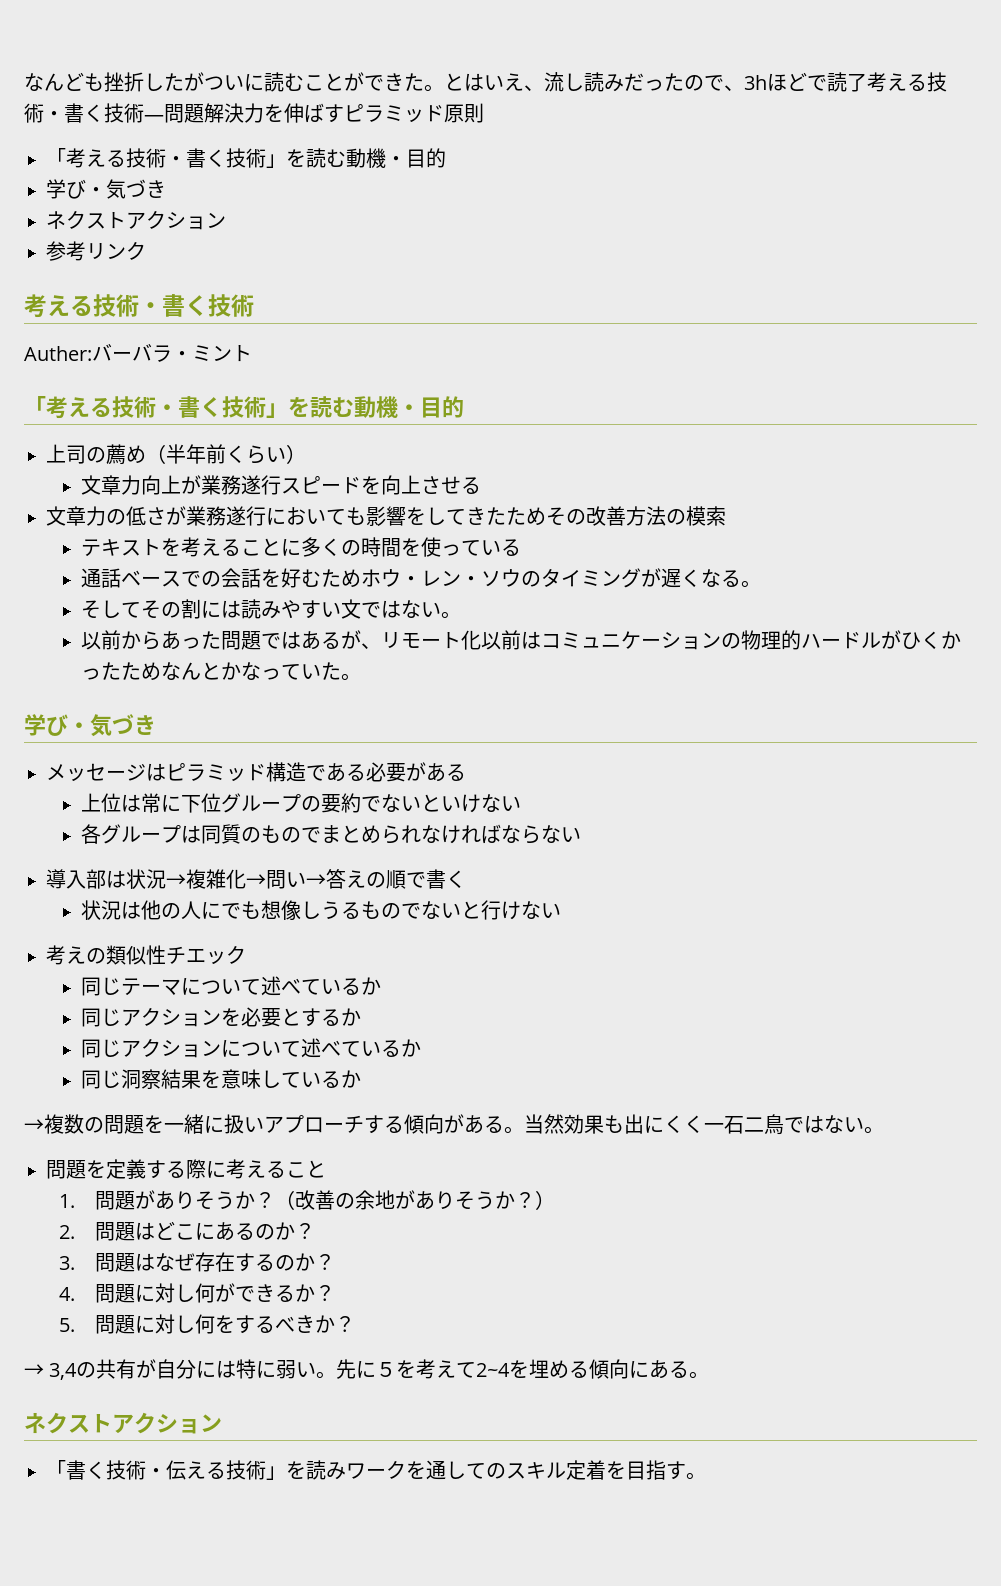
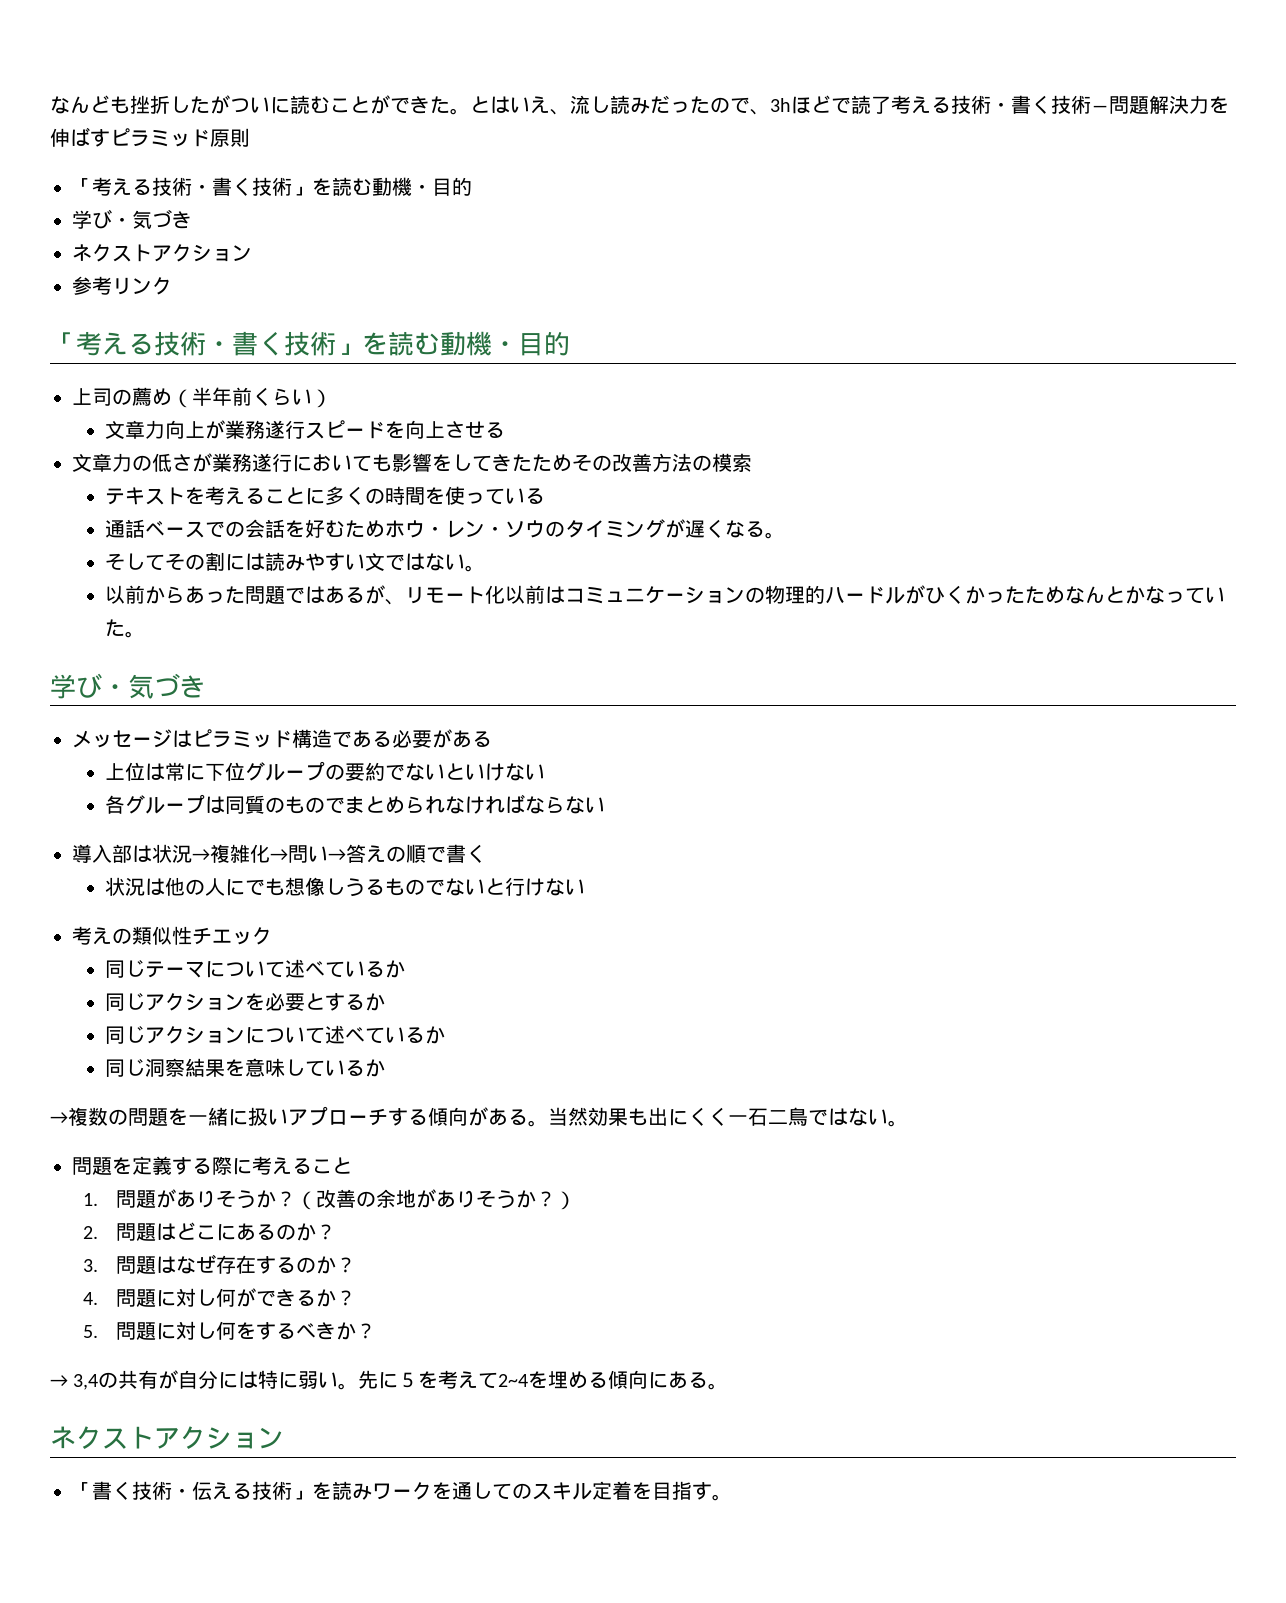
[24,294,254,318] [24,344,252,362] // 考える技術・書く技術 // Auther:バーバラ・ミント -> (172, 286) none

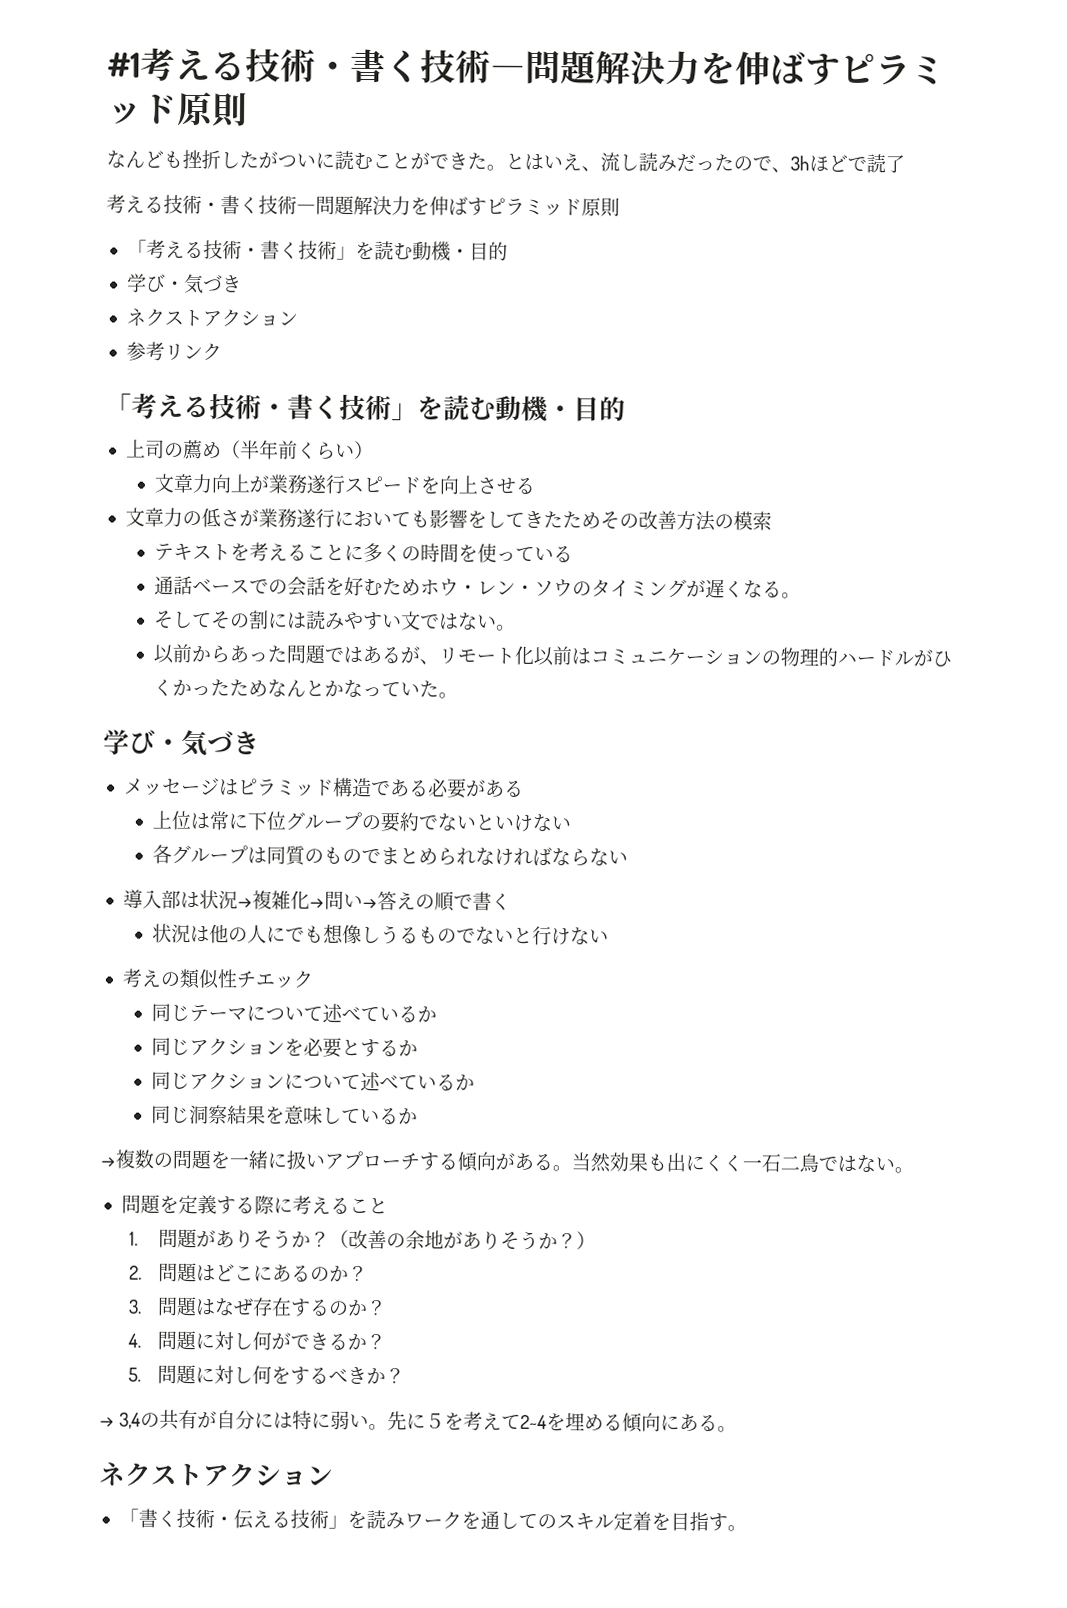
(50, 105) none -> [107,47,946,86] [107,91,248,128] #1考える技術・書く技術―問題解決力を伸ばすピラミッド原則 //
(891, 105) none -> (905, 164) //

